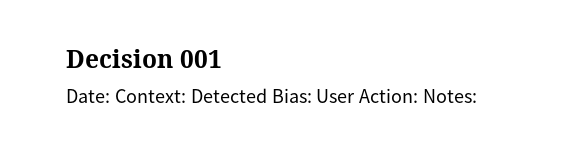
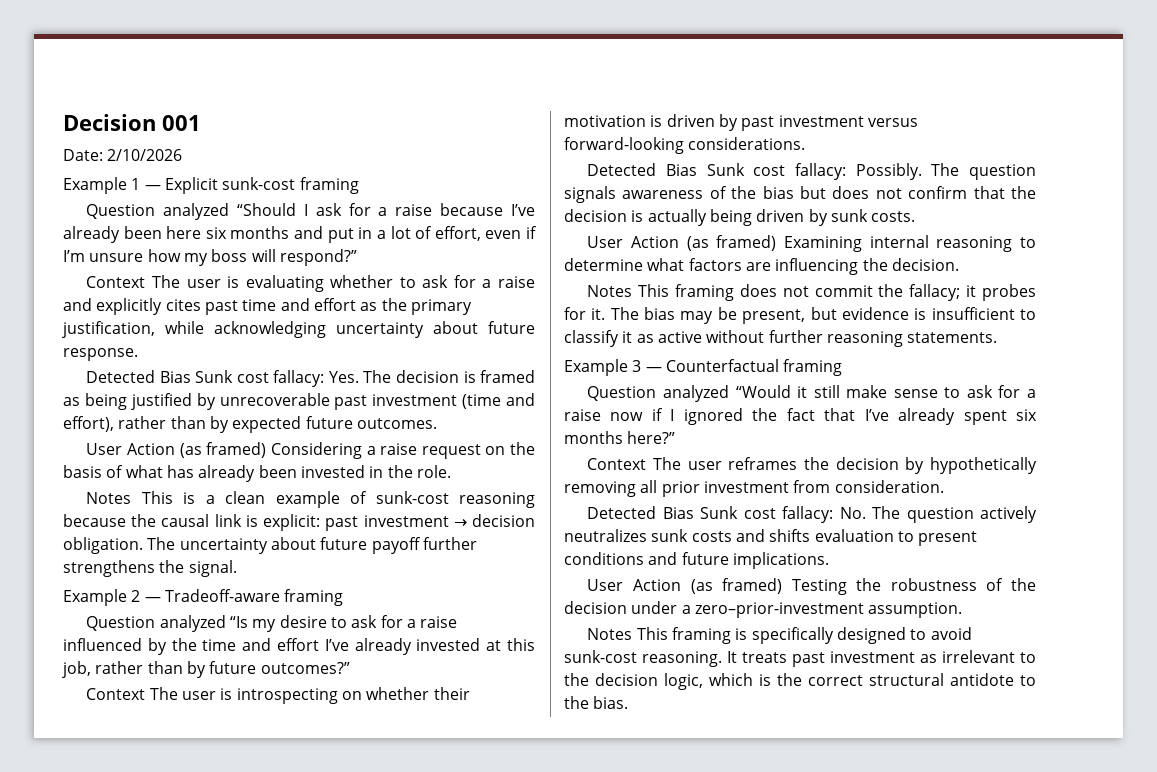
[114,88,478,103] Context: Detected Bias: User Action: Notes: -> [107,149,183,161] [63,177,359,194] [86,203,535,220] [63,226,538,243] [63,249,357,266] [86,275,536,292] [63,298,472,315] [62,321,535,338] [63,348,138,361] [86,370,536,387] [63,393,535,410] [63,416,437,433] [86,442,536,459] [63,465,451,482] [86,491,536,508] [63,514,535,531] [63,537,477,554] [63,560,237,577] [63,589,344,606] [86,615,458,632] [63,638,535,655] [62,661,350,678] [86,687,470,704] [564,114,918,131] [564,137,806,154] [587,163,1036,180] [564,186,1036,203] [564,209,916,226] [587,235,1036,252] [564,258,959,275] [587,284,1036,301] [564,307,1036,324] [564,330,998,347] [564,359,843,376] [587,385,1036,402] [564,408,1037,425] [564,431,676,444] [587,457,1037,474] [564,480,944,497] [587,506,1037,523] [564,529,978,546] [564,552,829,569] [587,578,1036,595] [564,601,963,618] [587,627,972,644] [564,650,1036,667] [564,673,1036,690] [564,696,629,709] 2/10/2026 // Example 1 — Explicit sunk-cost framing // Question analyzed “Should I ask for a raise because I’ve already been here six months and put in a lot of effort, even if I’m unsure how my boss will respond?” // Context The user is evaluating whether to ask for a raise and explicitly cites past time and effort as the primary justification, while acknowledging uncertainty about future response. // Detected Bias Sunk cost fallacy: Yes. The decision is framed as being justified by unrecoverable past investment (time and effort), rather than by expected future outcomes. // User Action (as framed) Considering a raise request on the basis of what has already been invested in the role. // Notes This is a clean example of sunk-cost reasoning because the causal link is explicit: past investment → decision obligation. The uncertainty about future payoff further strengthens the signal. // Example 2 — Tradeoff-aware framing // Question analyzed “Is my desire to ask for a raise influenced by the time and effort I’ve already invested at this job, rather than by future outcomes?” // Context The user is introspecting on whether their motivation is driven by past investment versus forward-looking considerations. // Detected Bias Sunk cost fallacy: Possibly. The question signals awareness of the bias but does not confirm that the decision is actually being driven by sunk costs. // User Action (as framed) Examining internal reasoning to determine what factors are influencing the decision. // Notes This framing does not commit the fallacy; it probes for it. The bias may be present, but evidence is insufficient to classify it as active without further reasoning statements. // Example 3 — Counterfactual framing // Question analyzed “Would it still make sense to ask for a raise now if I ignored the fact that I’ve already spent six months here?” // Context The user reframes the decision by hypothetically removing all prior investment from consideration. // Detected Bias Sunk cost fallacy: No. The question actively neutralizes sunk costs and shifts evaluation to present conditions and future implications. // User Action (as framed) Testing the robustness of the decision under a zero–prior-investment assumption. // Notes This framing is specifically designed to avoid sunk-cost reasoning. It treats past investment as irrelevant to the decision logic, which is the correct structural antidote to the bias.

